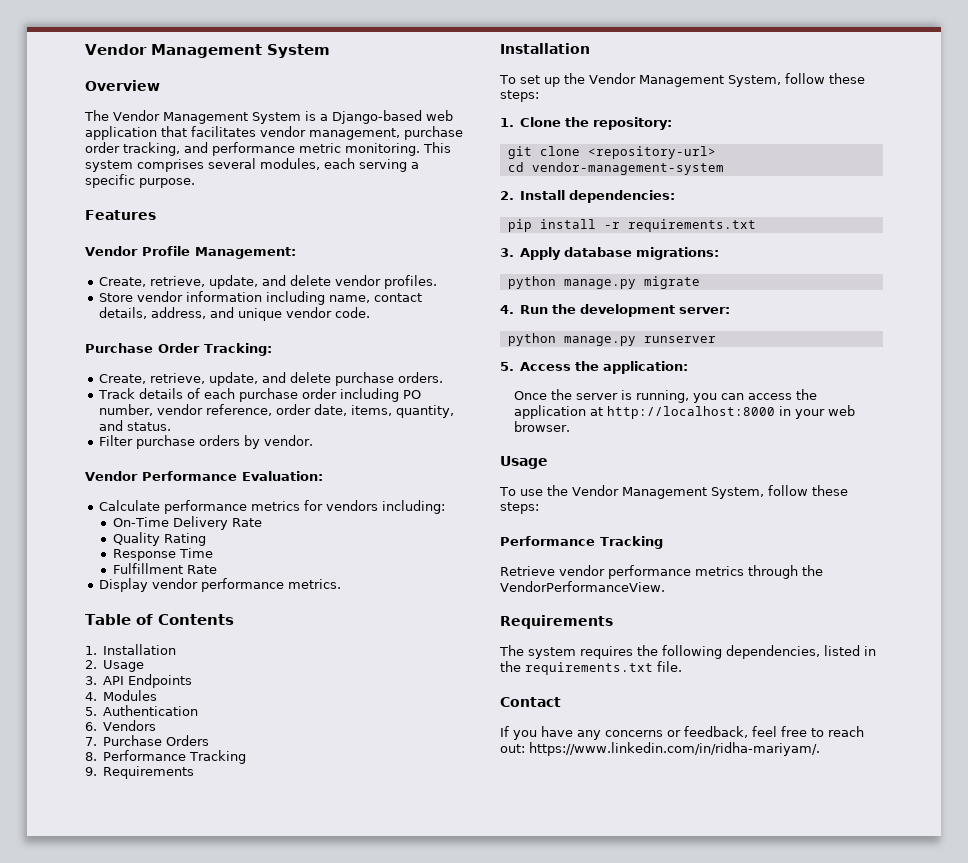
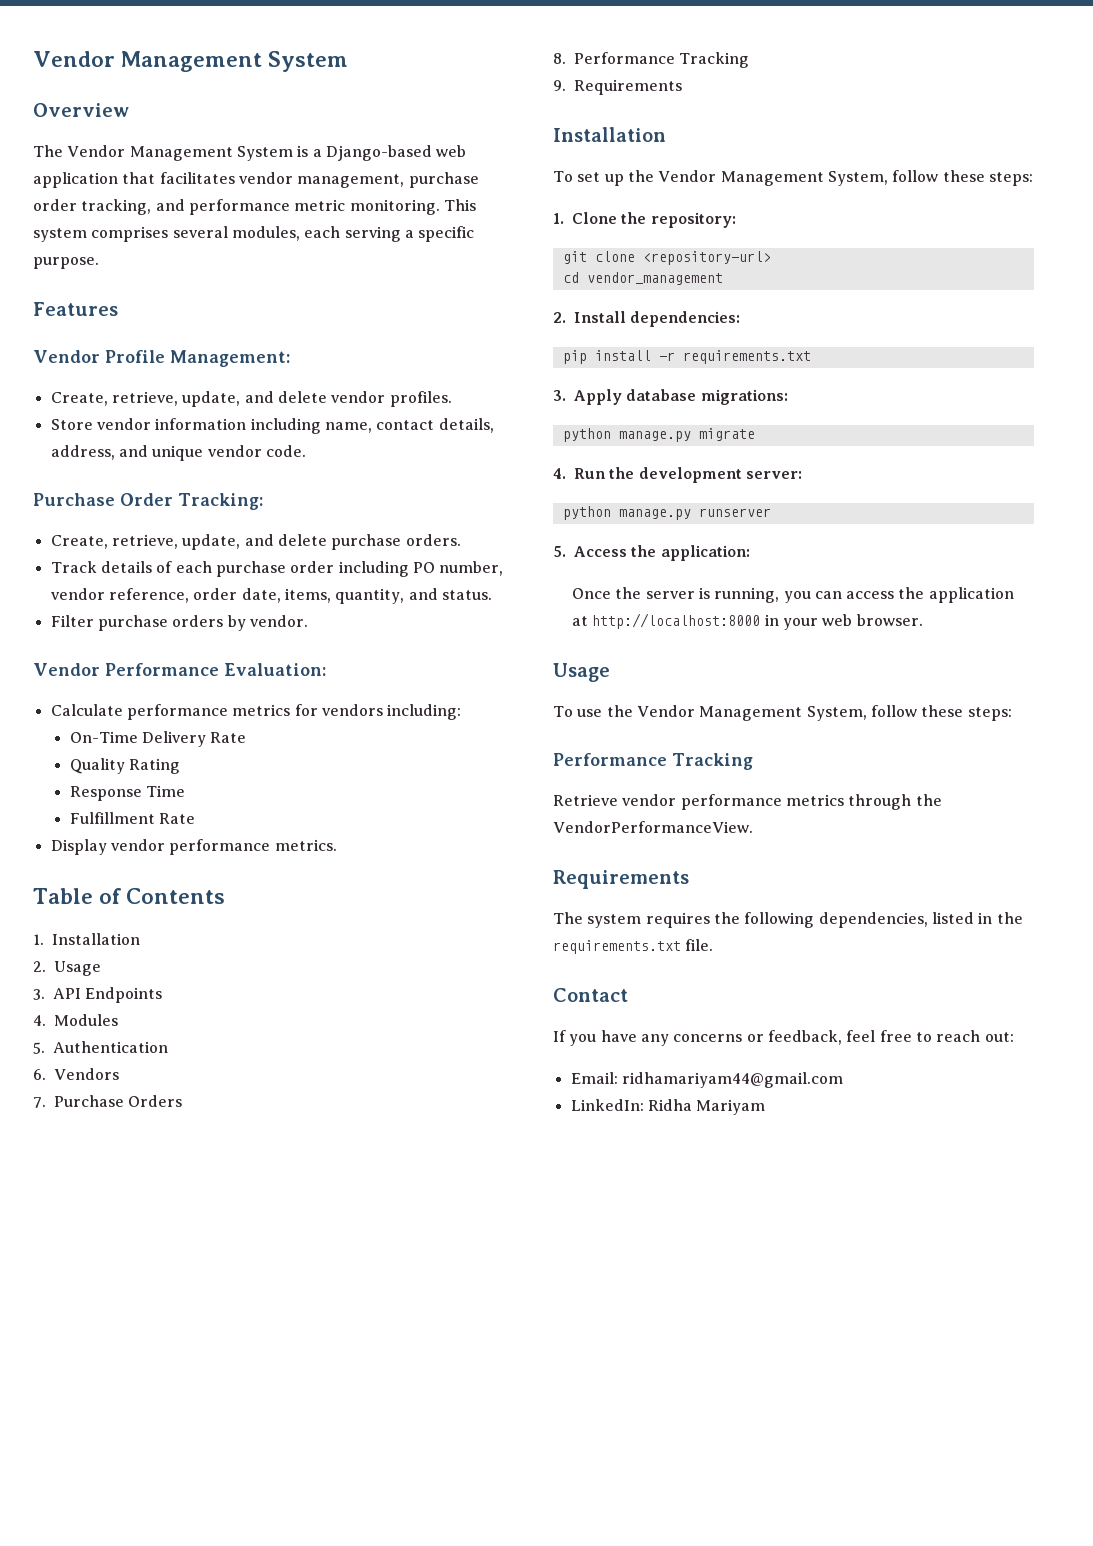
[531,162,724,175] vendor-management-system -> [586,272,723,285] vendor_management
[529,742,820,756] https://www.linkedin.com/in/ridha-mariyam/. -> [570,1072,843,1088] [570,1099,766,1115] // Email: ridhamariyam44@gmail.com // LinkedIn: Ridha Mariyam

